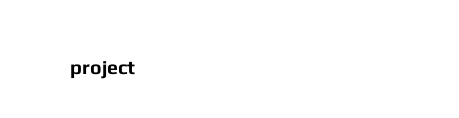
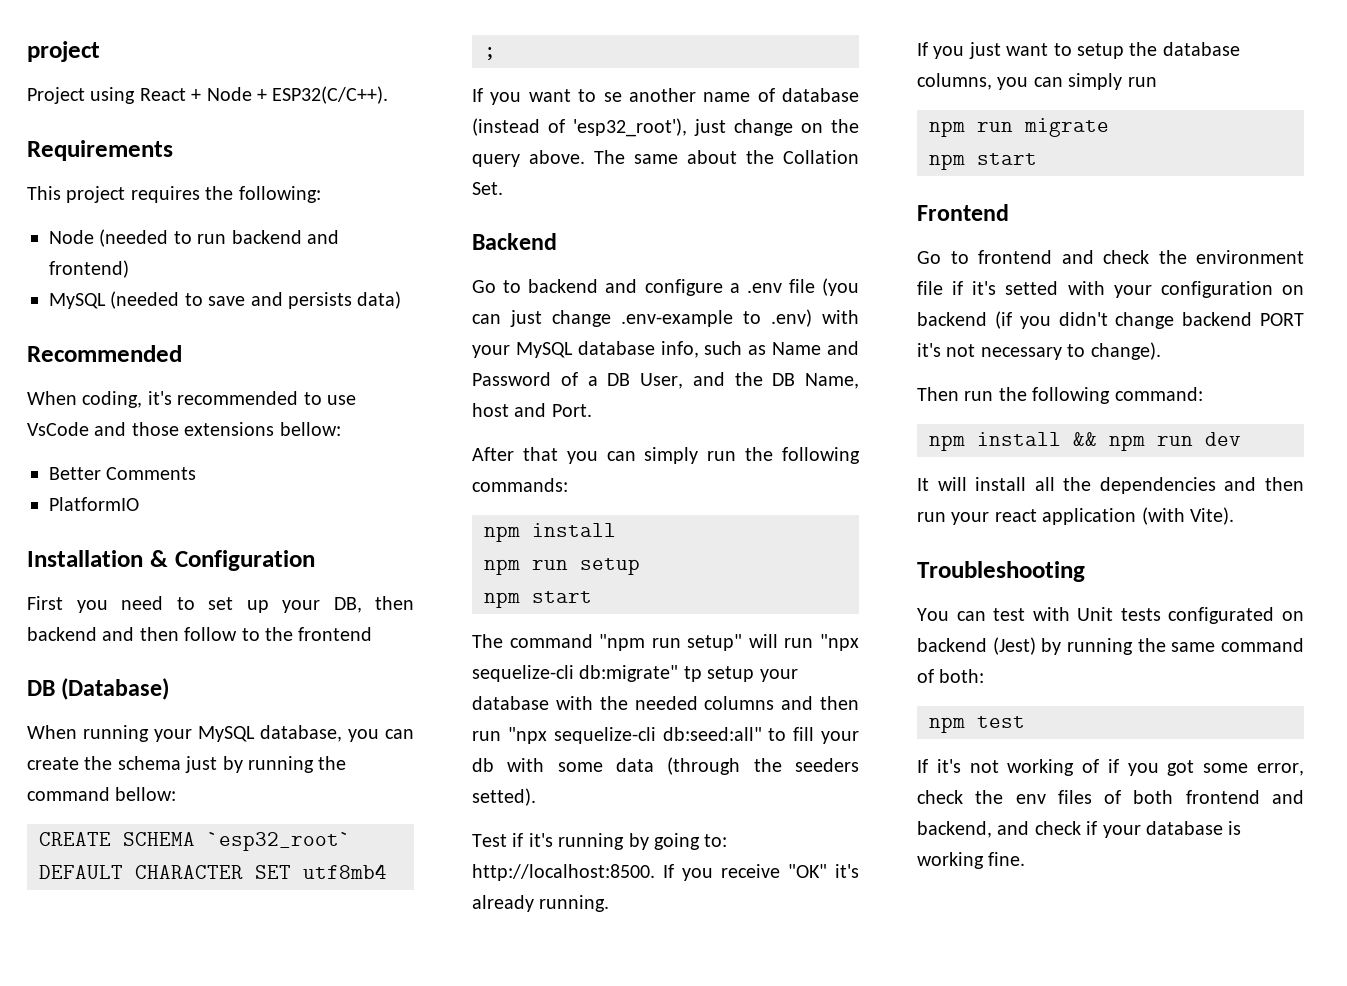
[70,61,135,79] project -> [27,41,100,62] [27,86,389,104] [27,140,173,161] [27,186,321,203] [49,229,339,247] [49,260,129,278] [49,291,402,309] [27,345,182,362] [27,391,356,408] [27,422,341,436] [49,467,197,480] [49,497,139,511] [27,550,315,571] [27,596,414,613] [27,627,373,641] [27,678,170,700] [27,725,414,742] [27,756,347,773] [27,787,177,801] [39,832,351,851] [39,864,387,879] [484,47,496,60] [472,88,859,105] [472,118,859,137] [472,150,859,167] [472,182,503,195] [472,233,557,250] [472,278,859,296] [472,309,859,327] [472,341,859,358] [472,372,859,389] [472,403,592,417] [472,447,860,464] [472,478,568,492] [484,523,616,542] [484,558,640,575] [484,591,592,608] [472,634,859,651] [472,665,798,682] [472,696,859,710] [472,727,859,744] [472,757,859,775] [472,788,536,806] [472,833,728,850] [472,864,859,881] [472,895,610,912] [917,42,1240,59] [917,73,1157,90] [929,118,1109,137] [929,153,1037,170] [917,204,1009,221] [917,250,1304,264] [917,281,1304,298] [917,311,1304,329] [917,342,1161,360] [917,387,1203,404] [929,432,1241,451] [917,477,1304,494] [917,507,1234,525] [917,561,1085,582] [917,607,1304,624] [917,637,1304,655] [917,669,985,683] [929,716,1025,733] [917,759,1304,776] [917,790,1304,804] [917,821,1242,838] [917,852,1026,869] project // Project using React + Node + ESP32(C/C++). // Requirements // This project requires the following: // Node (needed to run backend and frontend) // MySQL (needed to save and persists data) // Recommended // When coding, it's recommended to use VsCode and those extensions bellow: // Better Comments // PlatformIO // Installation & Configuration // First you need to set up your DB, then backend and then follow to the frontend // DB (Database) // When running your MySQL database, you can create the schema just by running the command bellow: // CREATE SCHEMA `esp32_root` DEFAULT CHARACTER SET utf8mb4 ; // If you want to se another name of database (instead of 'esp32_root'), just change on the query above. The same about the Collation Set. // Backend // Go to backend and configure a .env file (you can just change .env-example to .env) with your MySQL database info, such as Name and Password of a DB User, and the DB Name, host and Port. // After that you can simply run the following commands: // npm install // npm run setup // npm start // The command "npm run setup" will run "npx sequelize-cli db:migrate" tp setup your database with the needed columns and then run "npx sequelize-cli db:seed:all" to fill your db with some data (through the seeders setted). // Test if it's running by going to: http://localhost:8500. If you receive "OK" it's already running. // If you just want to setup the database columns, you can simply run // npm run migrate // npm start // Frontend // Go to frontend and check the environment file if it's setted with your configuration on backend (if you didn't change backend PORT it's not necessary to change). // Then run the following command: // npm install && npm run dev // It will install all the dependencies and then run your react application (with Vite). // Troubleshooting // You can test with Unit tests configurated on backend (Jest) by running the same command of both: // npm test // If it's not working of if you got some error, check the env files of both frontend and backend, and check if your database is working fine.

